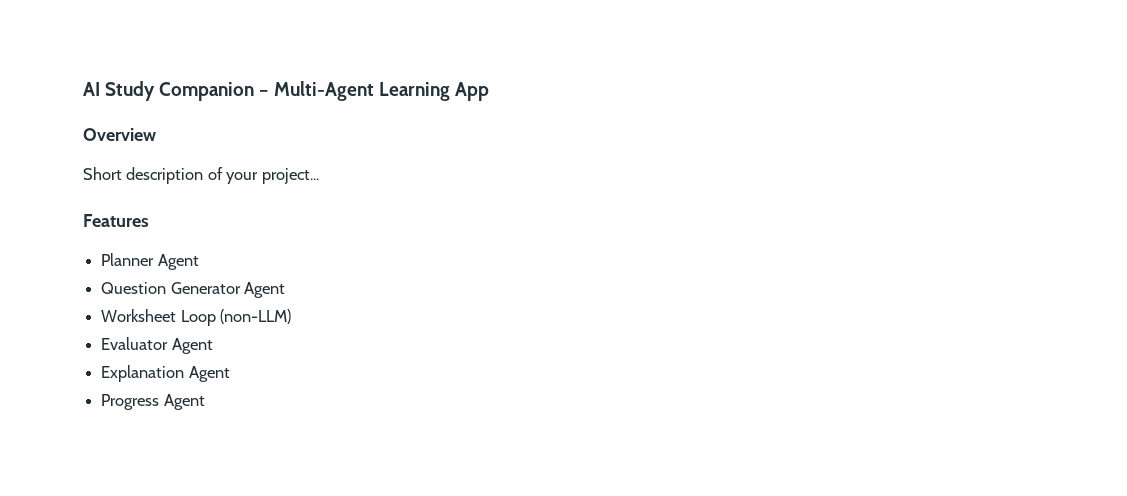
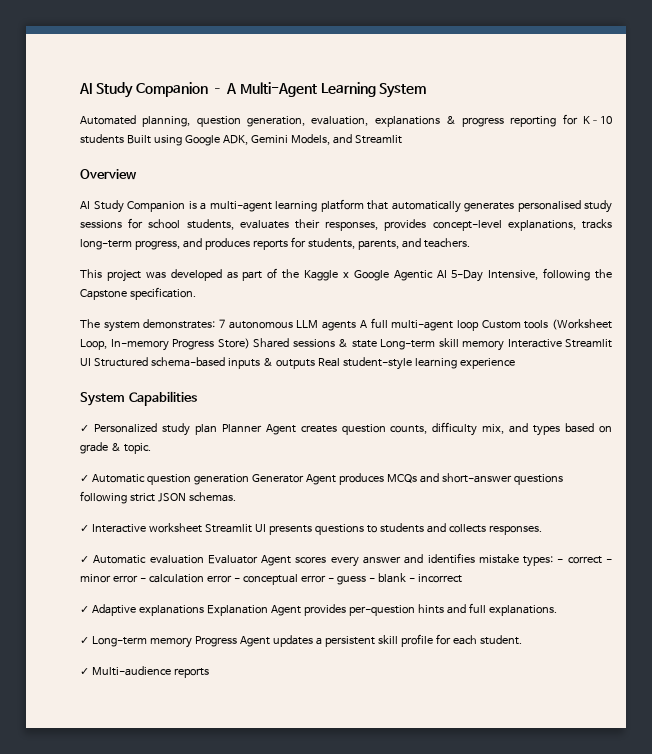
(269, 93) none -> [226,83,238,94] A
[454,82,489,101] [83,128,156,141] [83,167,319,184] [83,214,149,227] [101,253,199,270] [101,282,286,298] [101,309,292,326] [101,337,213,354] [101,365,230,382] [101,394,205,410] App // Overview // Short description of your project... // Features // Planner Agent // Question Generator Agent // Worksheet Loop (non-LLM) // Evaluator Agent // Explanation Agent // Progress Agent -> [379,83,427,98] [80,114,613,127] [80,134,402,146] [80,169,137,180] [80,199,612,213] [80,218,612,231] [80,237,470,250] [80,268,612,282] [80,287,196,300] [80,318,612,332] [80,338,612,351] [80,357,515,370] [80,391,197,406] [80,422,613,436] [80,442,151,454] [80,473,563,485] [80,491,236,504] [80,523,542,535] [80,553,612,567] [80,573,462,585] [80,603,557,616] [80,634,522,648] [80,666,209,678] System // Automated planning, question generation, evaluation, explanations & progress reporting for K–10 students Built using Google ADK, Gemini Models, and Streamlit // Overview // AI Study Companion is a multi-agent learning platform that automatically generates personalised study sessions for school students, evaluates their responses, provides concept-level explanations, tracks long-term progress, and produces reports for students, parents, and teachers. // This project was developed as part of the Kaggle x Google Agentic AI 5-Day Intensive, following the Capstone specification. // The system demonstrates: 7 autonomous LLM agents A full multi-agent loop Custom tools (Worksheet Loop, In-memory Progress Store) Shared sessions & state Long-term skill memory Interactive Streamlit UI Structured schema-based inputs & outputs Real student-style learning experience // System Capabilities // ✓ Personalized study plan Planner Agent creates question counts, difficulty mix, and types based on grade & topic. // ✓ Automatic question generation Generator Agent produces MCQs and short-answer questions following strict JSON schemas. // ✓ Interactive worksheet Streamlit UI presents questions to students and collects responses. // ✓ Automatic evaluation Evaluator Agent scores every answer and identifies mistake types: - correct - minor error - calculation error - conceptual error - guess - blank - incorrect // ✓ Adaptive explanations Explanation Agent provides per-question hints and full explanations. // ✓ Long-term memory Progress Agent updates a persistent skill profile for each student. // ✓ Multi-audience reports

